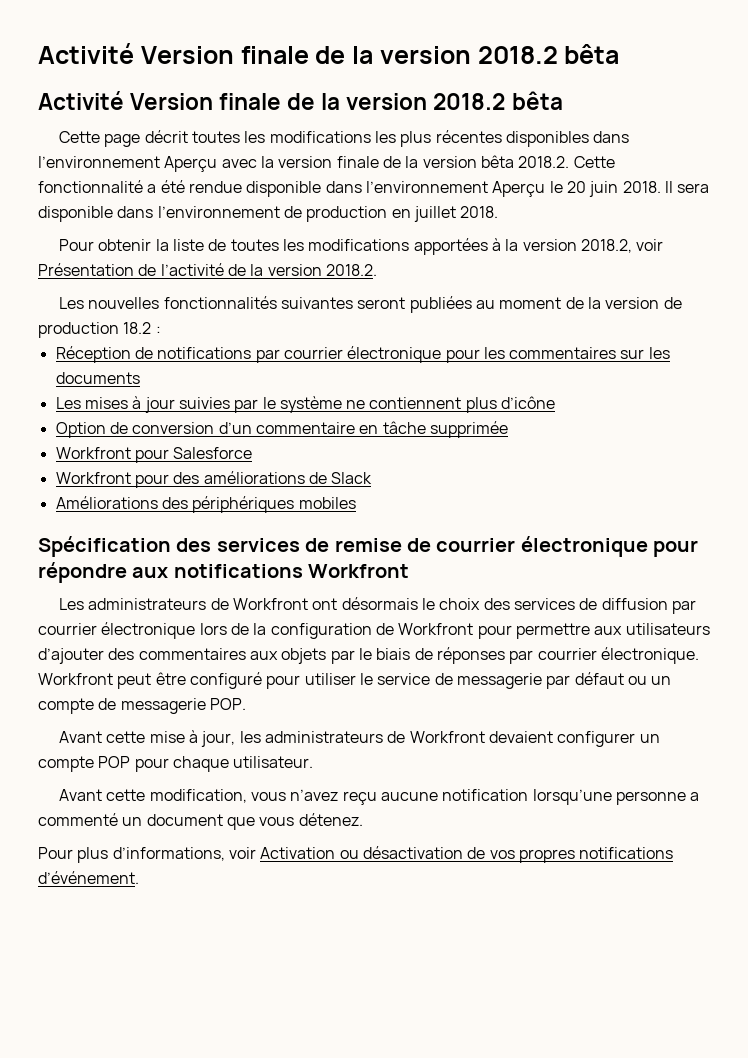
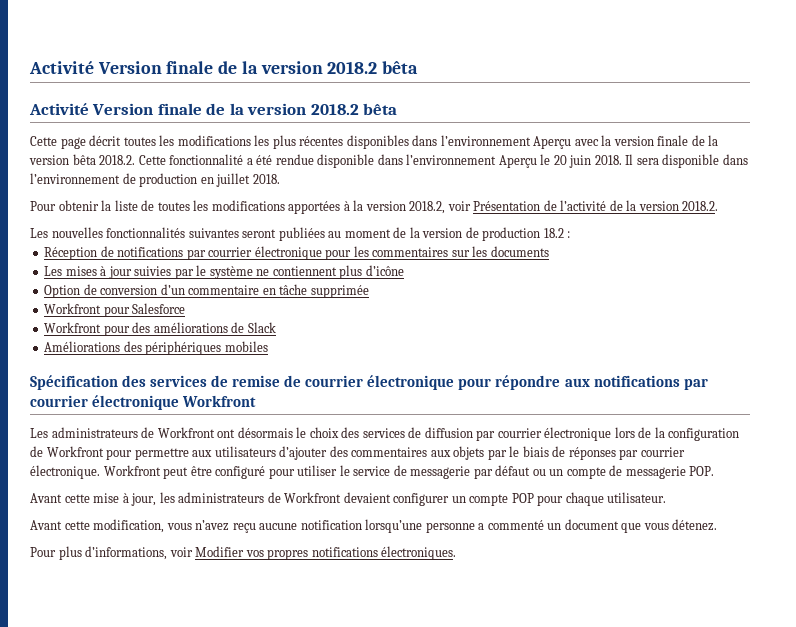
(303, 571) none -> [683,378,708,390] [30,395,180,410] par courrier électronique
[260,846,486,859] Activation ou désactivation de -> [195,546,245,557] Modifier
[38,871,139,884] d’événement. -> [381,546,457,560] électroniques.

